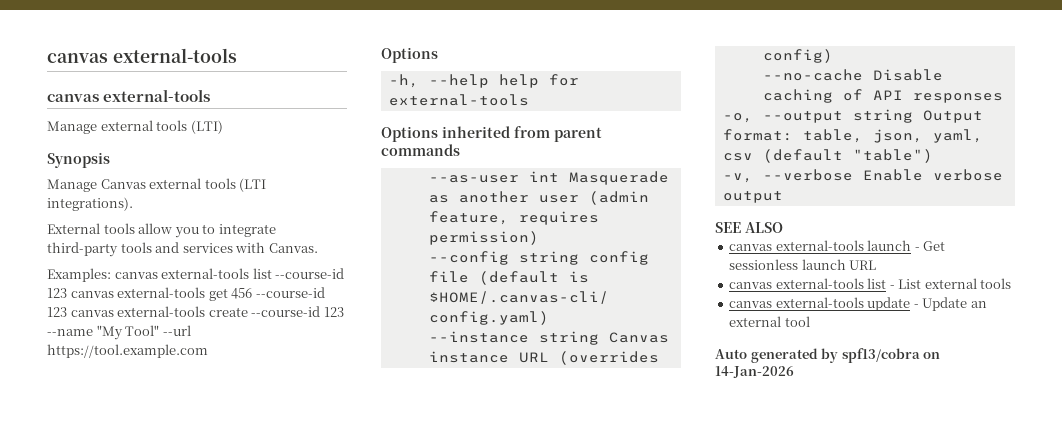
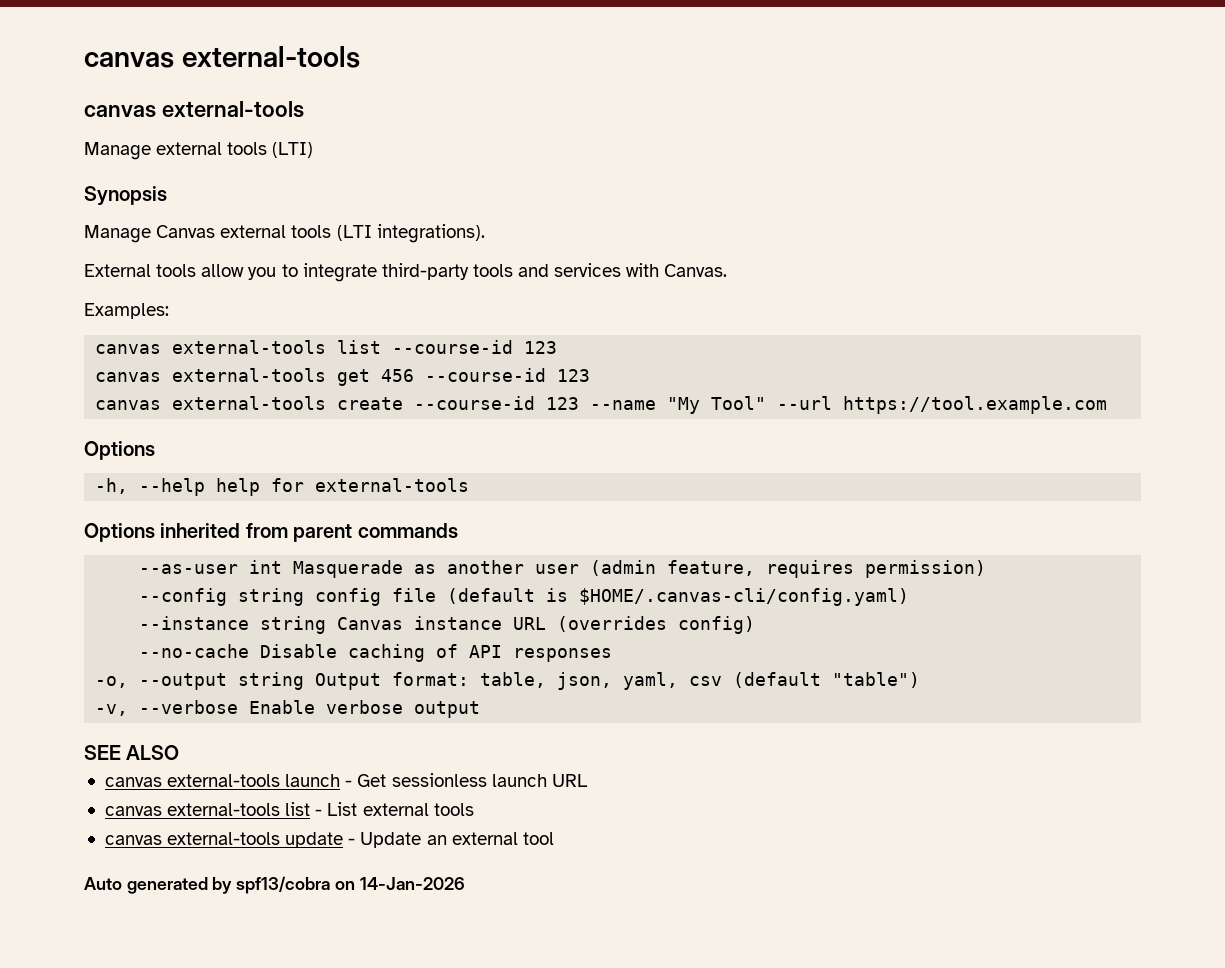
(111, 275) none -> (169, 311) //
(67, 293) none -> (558, 347) //
(67, 312) none -> (591, 375) //

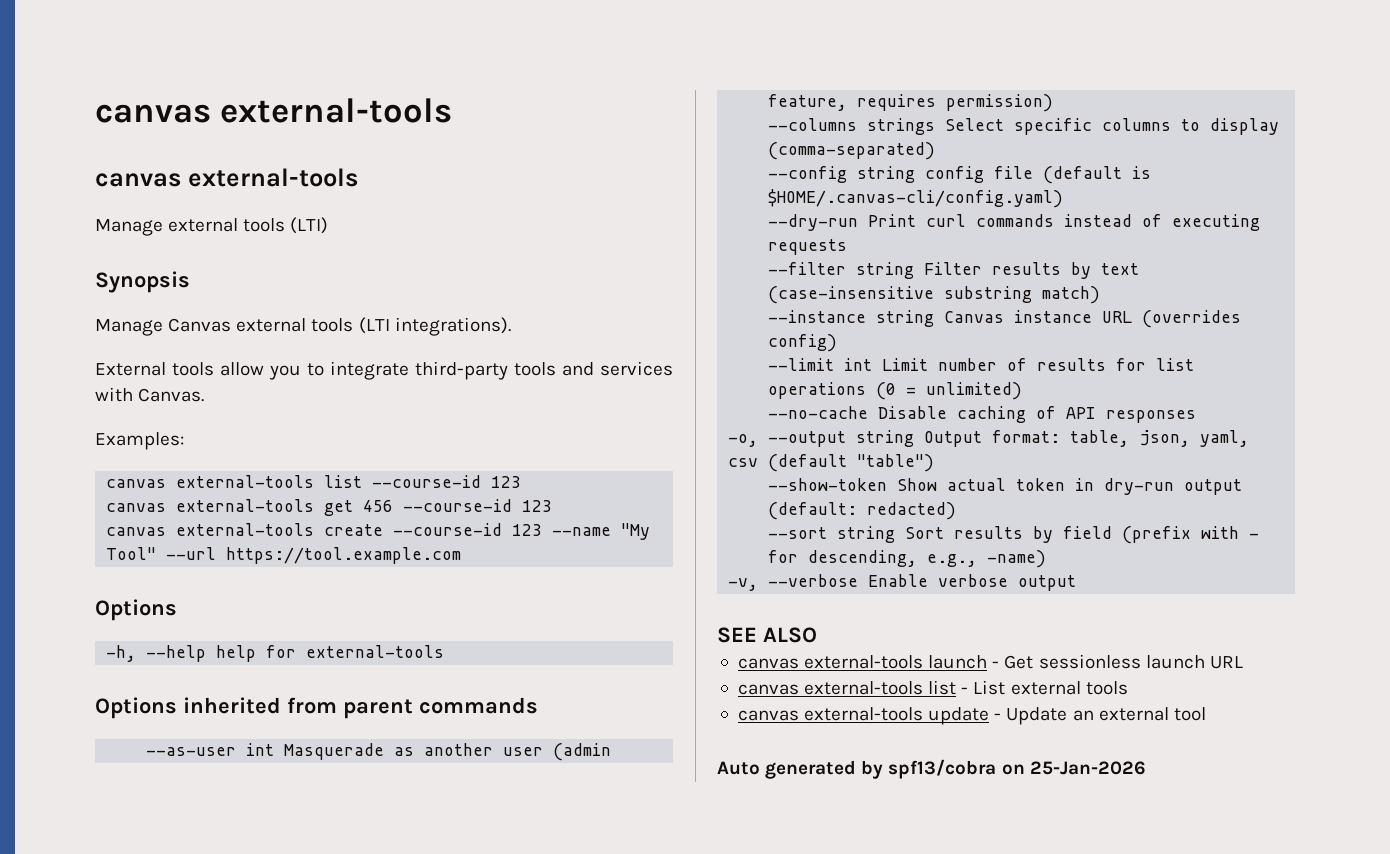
(987, 569) none -> [768,118,1280,135] [768,142,936,160] // --columns strings Select specific columns to display (comma-separated)
(910, 597) none -> [768,214,1261,231] [768,239,848,255] [768,262,1140,279] [768,286,1101,304] // --dry-run Print curl commands instead of executing requests // --filter string Filter results by text (case-insensitive substring match)
(756, 625) none -> [768,358,1195,371] [768,382,1023,400] // --limit int Limit number of results for list operations (0 = unlimited)
(921, 680) none -> [768,478,1243,495] [768,502,957,520] [768,526,1260,544] [768,550,1047,568] // --show-token Show actual token in dry-run output (default: redacted) // --sort string Sort results by field (prefix with - for descending, e.g., -name)
[359,877,465,890] 14-Jan-2026 -> [1029,761,1146,775] 25-Jan-2026

